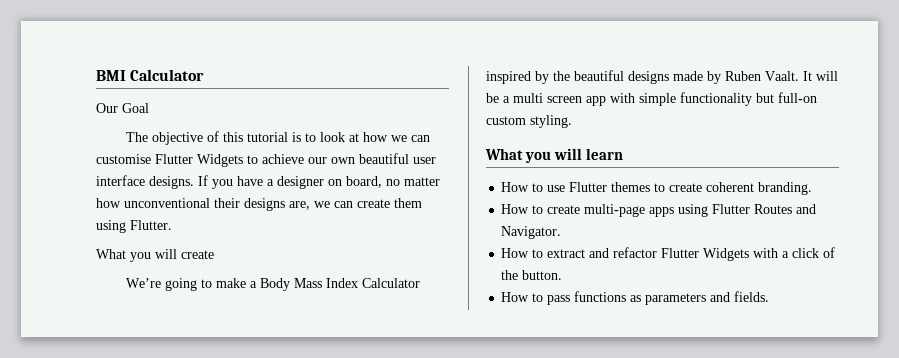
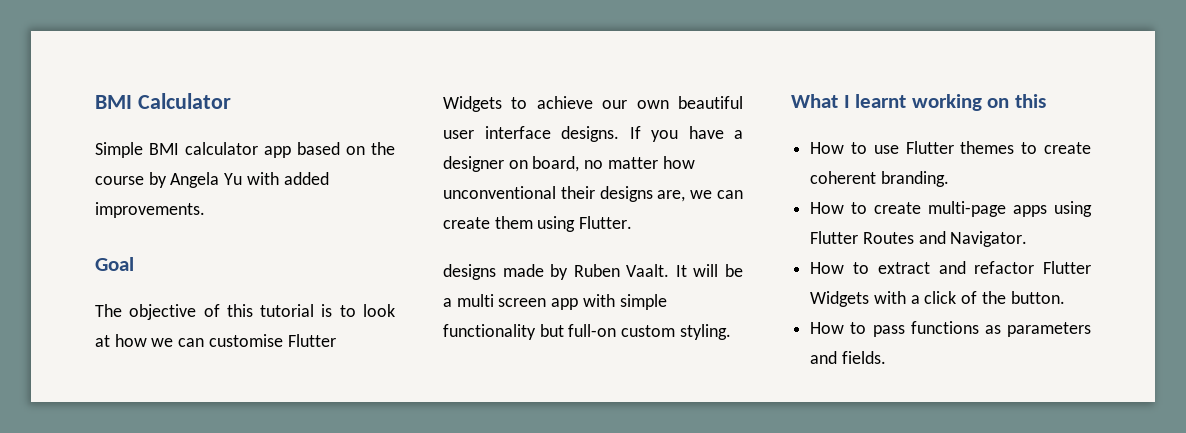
[96,103,118,113] Our -> [95,142,395,158] [95,172,329,188] [95,202,205,218] Simple BMI calculator app based on the course by Angela Yu with added improvements. //
[96,249,214,262] [126,278,421,291] [486,70,624,84] What you will create // We’re going to make a Body Mass Index Calculator inspired by the beautiful -> (633, 222) none
[525,148,624,163] you will learn -> [843,94,1046,111] I learnt working on this

